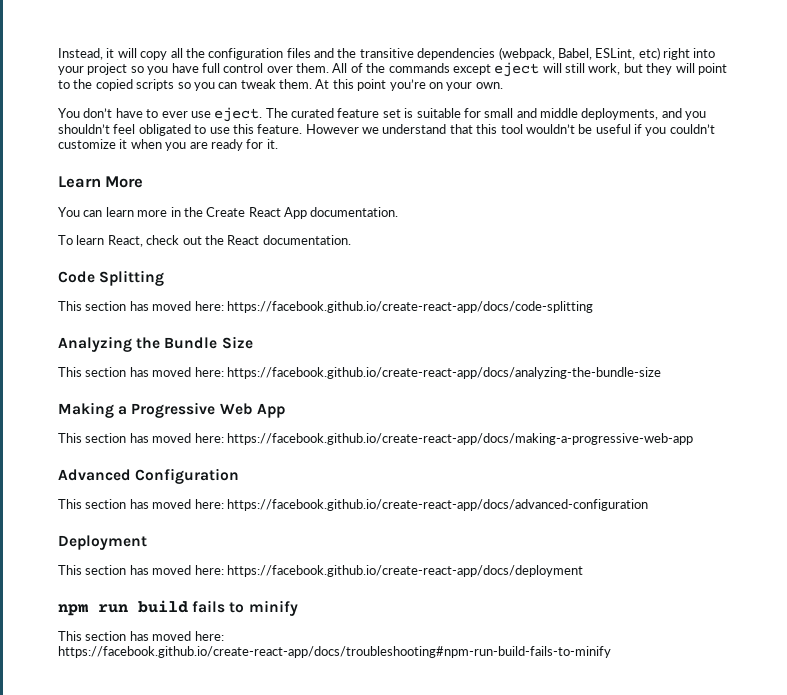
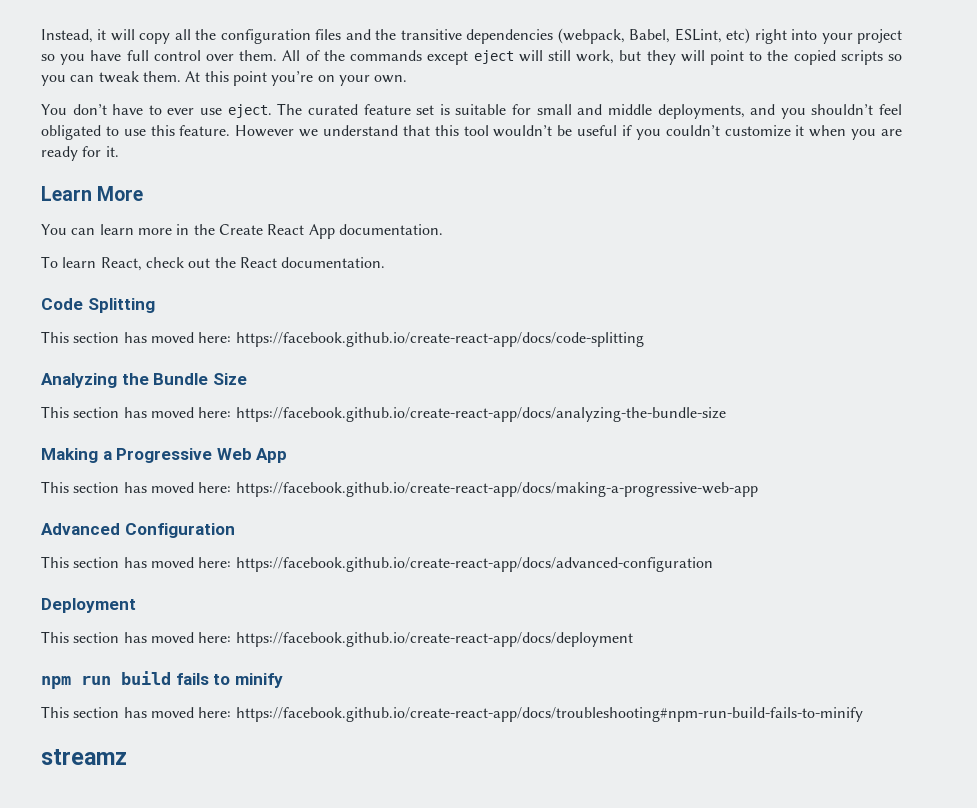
(611, 652) none -> [41,749,127,765] // streamz

